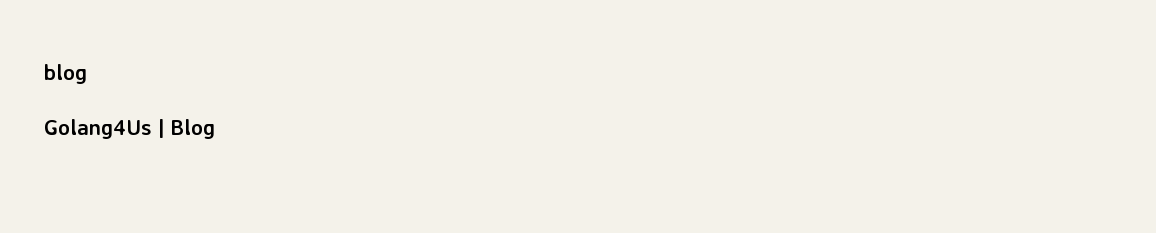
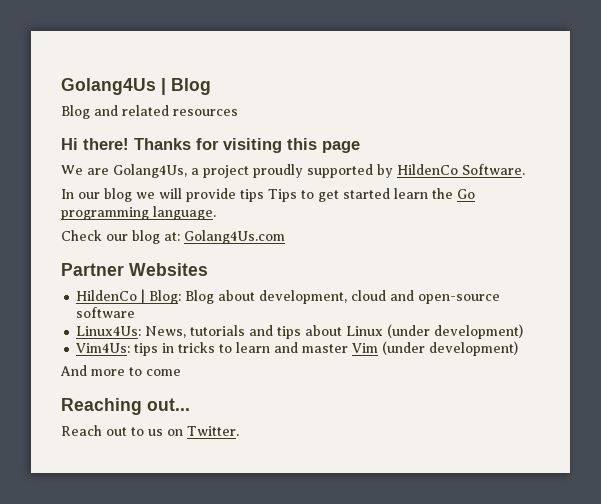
[44,64,87,84] blog // -> (61, 86) none
(215, 129) none -> [61,105,238,119] [61,138,360,153] [61,164,525,178] [61,188,475,202] [61,206,216,220] [61,230,285,244] [61,263,208,276] [76,289,501,304] [76,307,136,318] [76,324,524,339] [76,341,519,356] [60,365,181,376] [61,398,190,415] [61,425,239,436] // Blog and related resources // Hi there! Thanks for visiting this page // We are Golang4Us, a project proudly supported by HildenCo Software. // In our blog we will provide tips Tips to get started learn the Go programming language. // Check our blog at: Golang4Us.com // Partner Websites // HildenCo | Blog: Blog about development, cloud and open-source software // Linux4Us: News, tutorials and tips about Linux (under development) // Vim4Us: tips in tricks to learn and master Vim (under development) // And more to come // Reaching out... // Reach out to us on Twitter.

